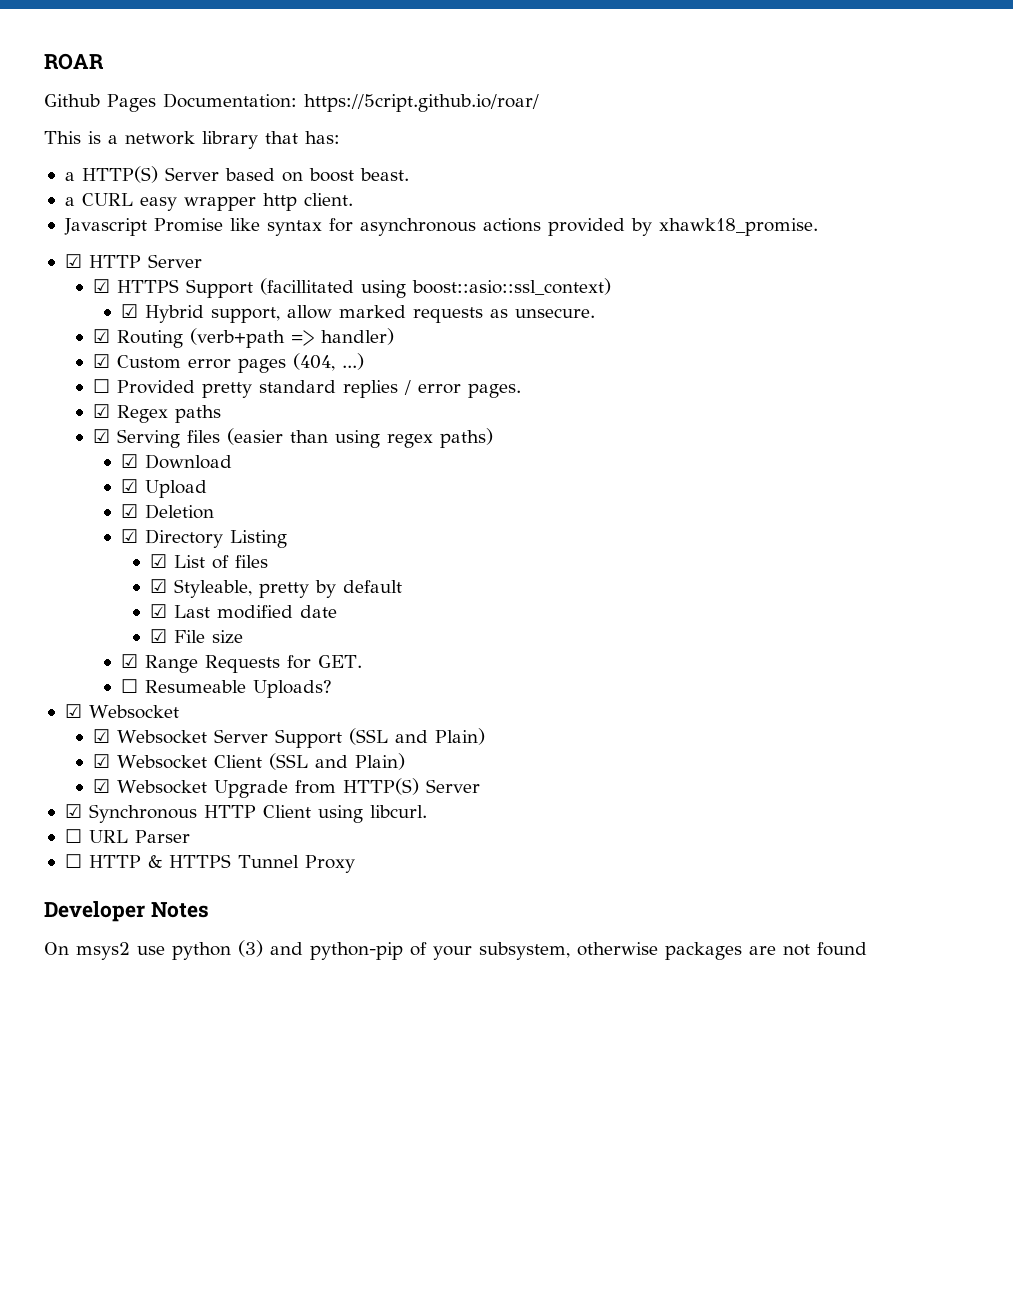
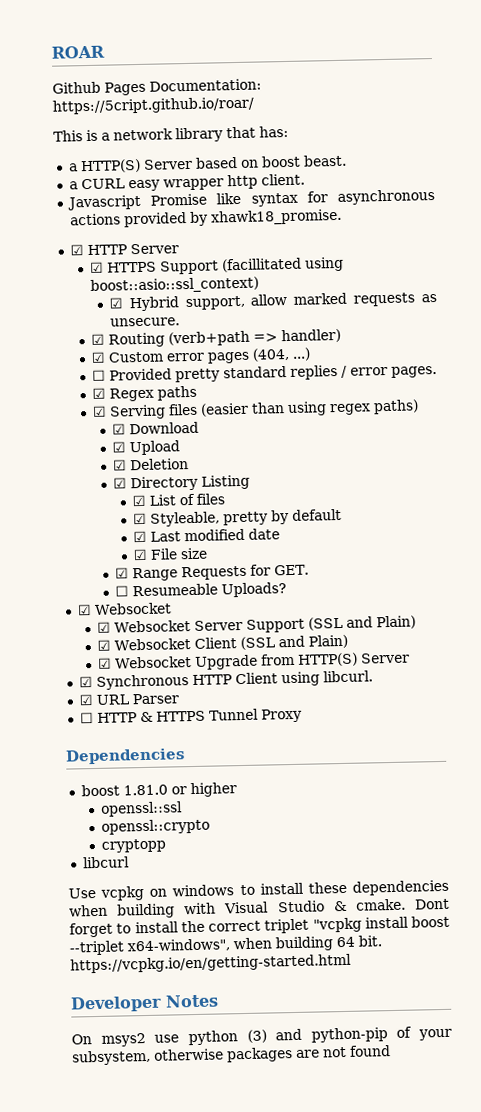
[64,829,82,843] ☐ -> [78,694,93,706] ☑
(355, 864) none -> [65,748,185,765] [80,782,237,798] [99,801,183,817] [100,818,210,835] [100,838,166,853] [82,856,130,869] [68,879,449,901] [69,898,451,919] [69,915,450,938] [69,935,382,956] [70,953,352,974] // Dependencies // boost 1.81.0 or higher // openssl::ssl // openssl::crypto // cryptopp // libcurl // Use vcpkg on windows to install these dependencies when building with Visual Studio & cmake. Dont forget to install the correct triplet "vcpkg install boost --triplet x64-windows", when building 64 bit. https://vcpkg.io/en/getting-started.html

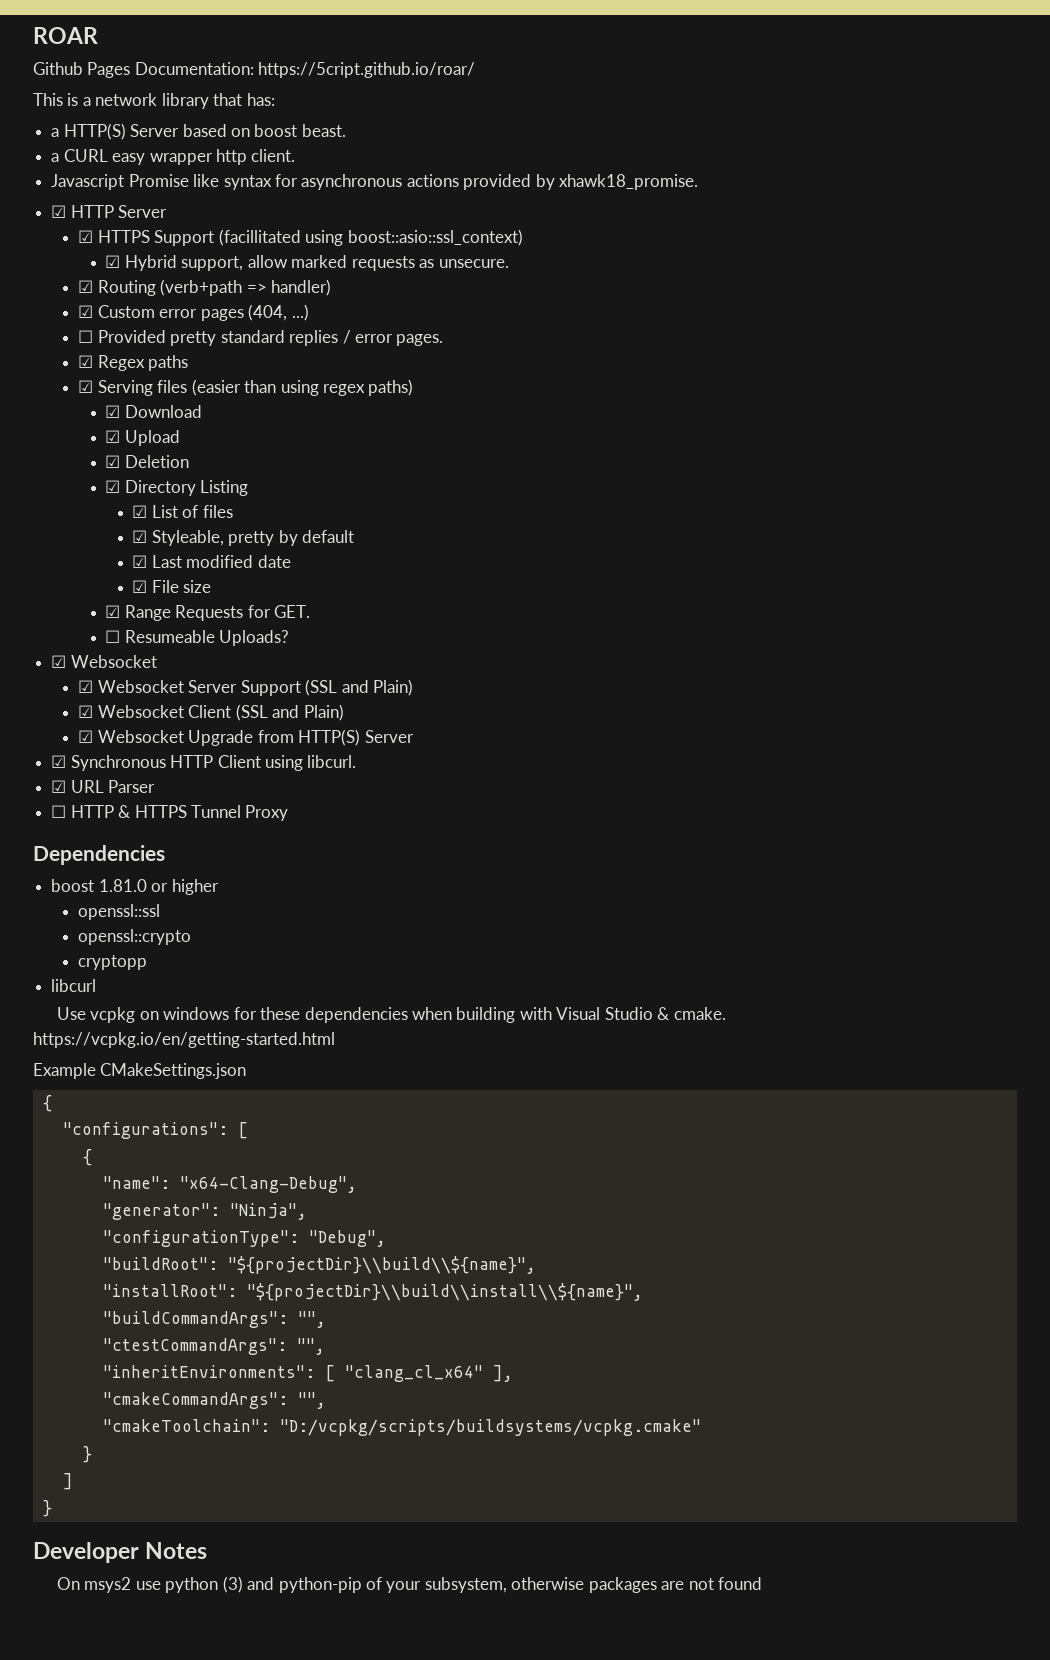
[239,882,304,896] to install -> [233,1007,257,1020] for
[414,898,451,910] [69,915,450,938] [69,935,382,956] [70,953,352,974] Dont forget to install the correct triplet "vcpkg install boost --triplet x64-windows", when building 64 bit. https://vcpkg.io/en/getting-started.html -> [33,1032,335,1048] [33,1063,247,1079] [42,1095,52,1112] [62,1122,248,1139] [82,1149,92,1166] [102,1176,357,1193] [102,1203,307,1220] [102,1230,386,1247] [102,1256,536,1274] [102,1283,643,1301] [102,1311,326,1328] [102,1338,325,1355] [102,1365,513,1382] [102,1392,326,1409] [102,1419,701,1436] [82,1446,92,1463] [62,1473,73,1490] [42,1500,52,1517] https://vcpkg.io/en/getting-started.html // Example CMakeSettings.json // { // "configurations": [ // { // "name": "x64-Clang-Debug", // "generator": "Ninja", // "configurationType": "Debug", // "buildRoot": "${projectDir}\\build\\${name}", // "installRoot": "${projectDir}\\build\\install\\${name}", // "buildCommandArgs": "", // "ctestCommandArgs": "", // "inheritEnvironments": [ "clang_cl_x64" ], // "cmakeCommandArgs": "", // "cmakeToolchain": "D:/vcpkg/scripts/buildsystems/vcpkg.cmake" // } // ] // }

